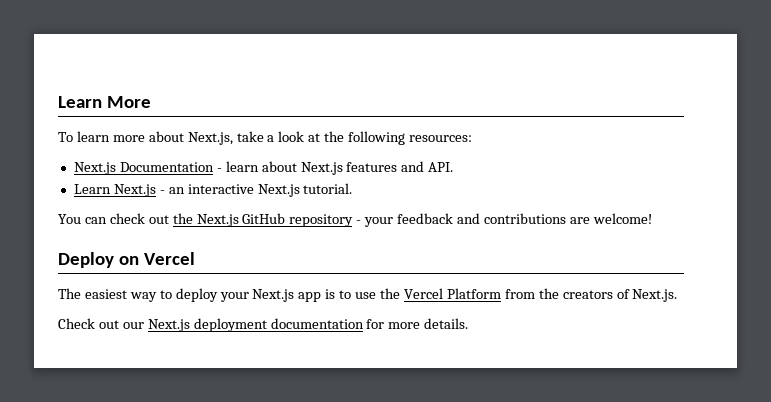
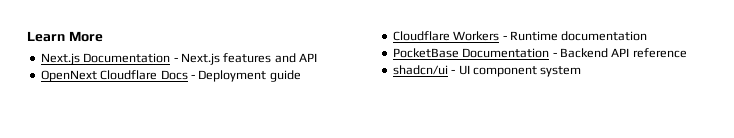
[58,131,473,145] // To learn more about Next.js, take a look at the following resources: -> (103, 36) none
[225,161,297,172] learn about -> (178, 59) none
[428,162,454,172] [73,183,353,197] [58,213,652,227] [58,252,196,268] [58,288,678,302] [58,318,469,332] API. // Learn Next.js - an interactive Next.js tutorial. // You can check out the Next.js GitHub repository - your feedback and contributions are welcome! // Deploy on Vercel // The easiest way to deploy your Next.js app is to use the Vercel Platform from the creators of Next.js. // Check out our Next.js deployment documentation for more details. -> [299,53,317,62] [40,70,301,82] [392,31,648,41] [392,48,687,58] [392,65,582,77] API // OpenNext Cloudflare Docs - Deployment guide // Cloudflare Workers - Runtime documentation // PocketBase Documentation - Backend API reference // shadcn/ui - UI component system

